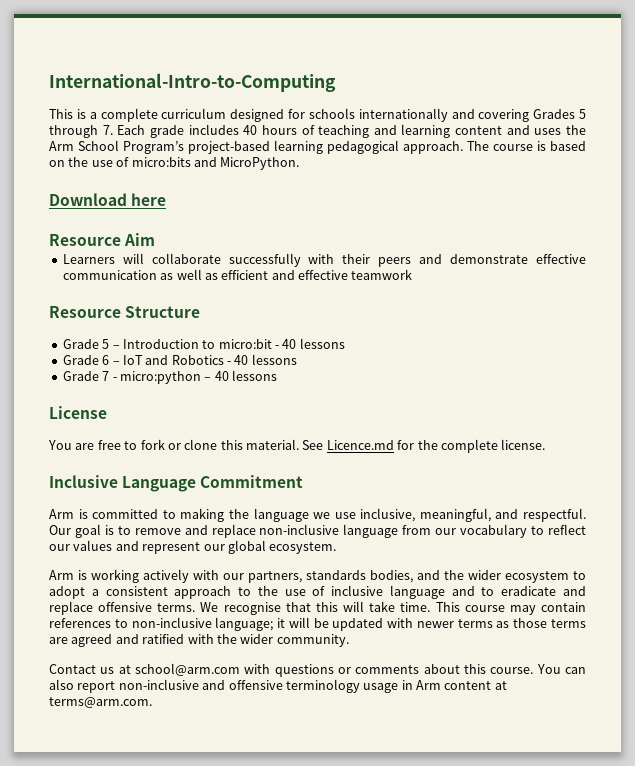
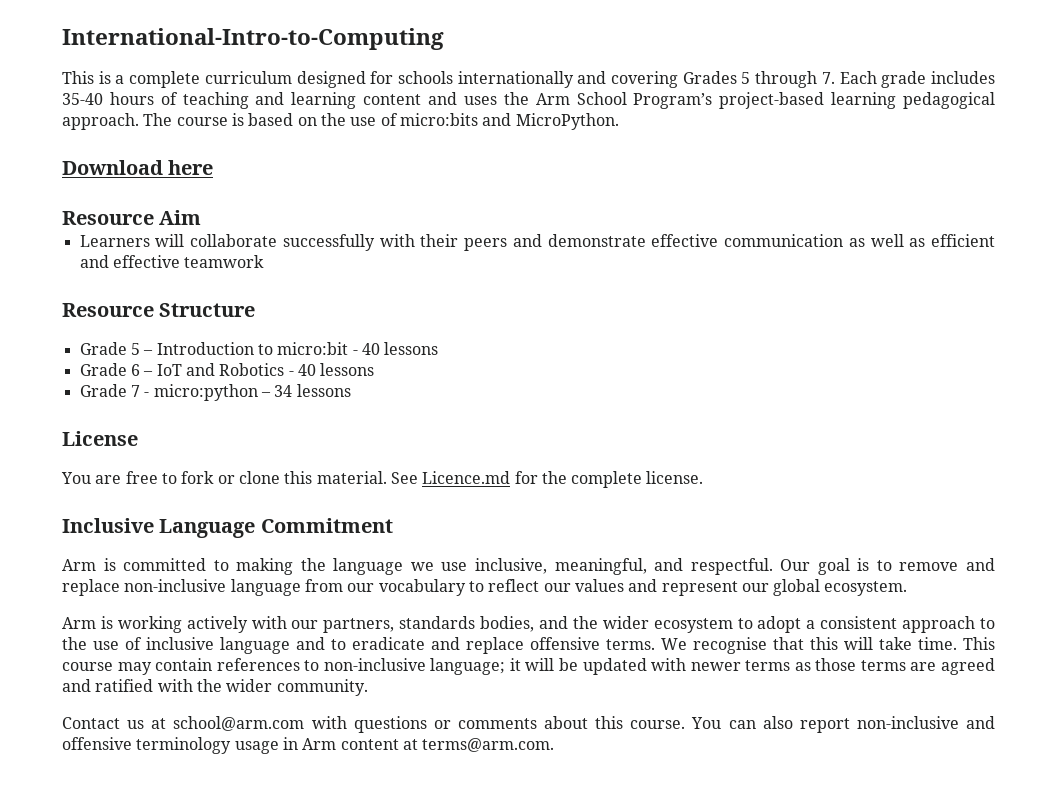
[243,125,258,135] 40 -> [62,93,103,105] 35-40
[214,371,229,381] 40 -> [274,385,293,397] 34

